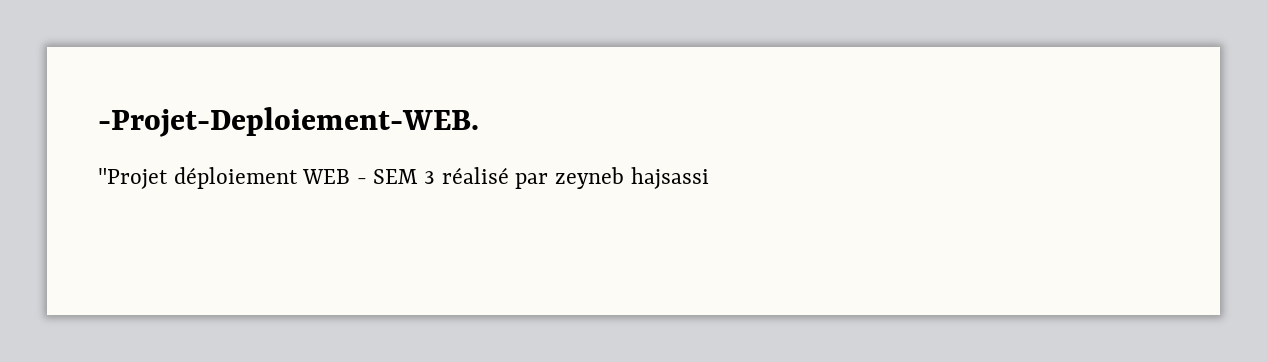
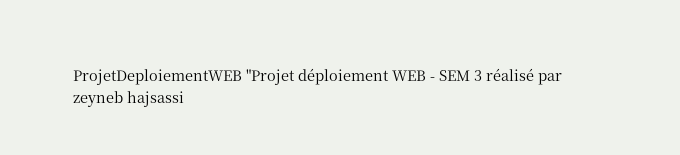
[98,107,479,137] -Projet-Deploiement-WEB. // -> [73,69,242,85] ProjetDeploiementWEB

